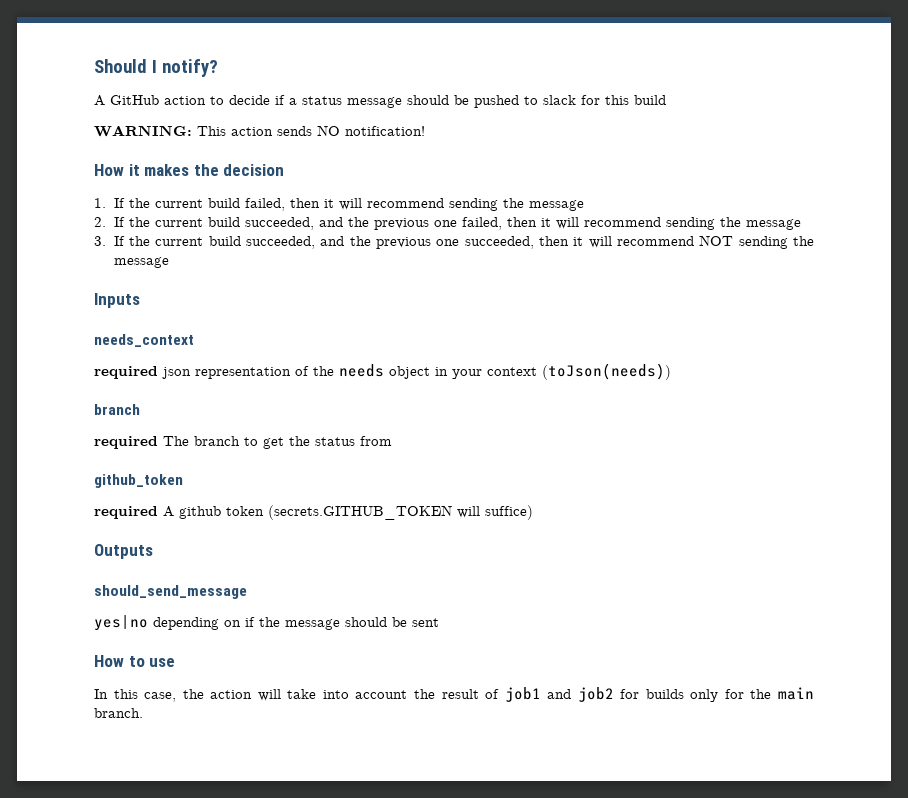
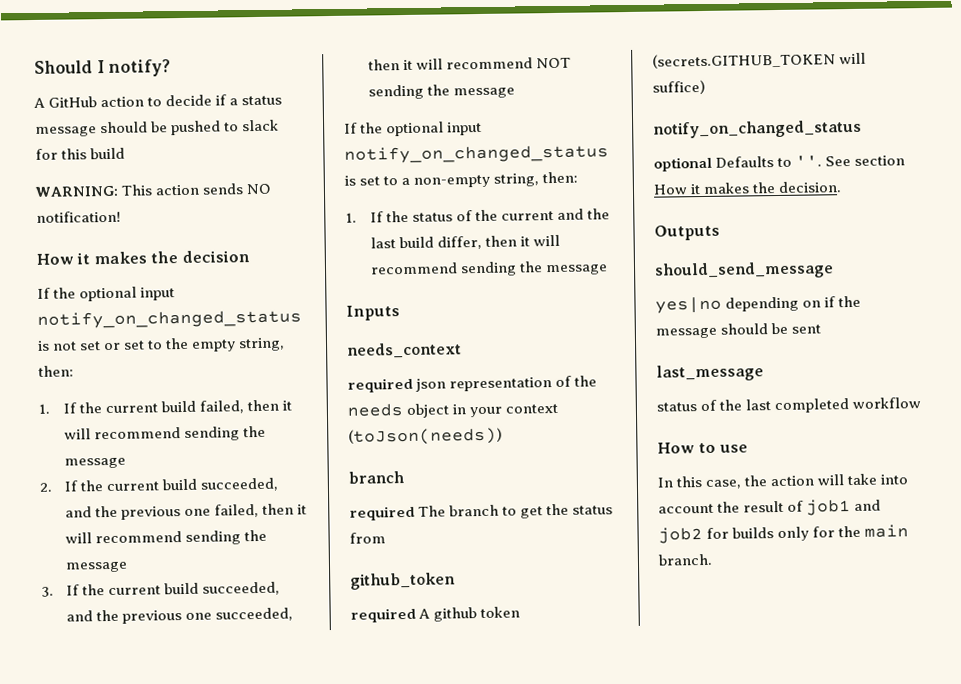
(285, 170) none -> [37,286,176,302] [37,309,302,329] [37,337,286,352] [38,365,74,377] // If the optional input notify_on_changed_status is not set or set to the empty string, then:
(169, 262) none -> [344,121,483,137] [344,144,609,164] [344,171,579,188] [345,208,611,223] [369,234,560,250] [369,261,608,277] // If the optional input notify_on_changed_status is set to a non-empty string, then: // 1. If the status of the current and the last build differ, then it will recommend sending the message
(533, 512) none -> [653,119,862,139] [653,155,906,172] [653,181,843,195] // notify_on_changed_status // optional Defaults to ''. See section How it makes the decision.
(439, 622) none -> [656,364,764,382] [656,397,922,414] // last_message // status of the last completed workflow

